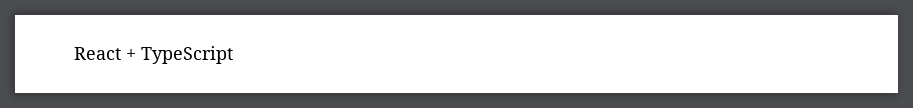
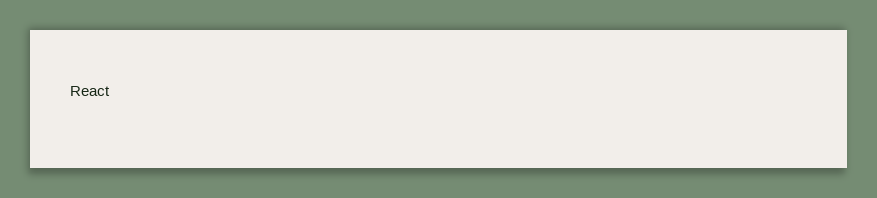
[126,46,233,64] + TypeScript -> (110, 91) none

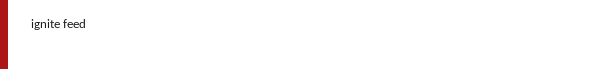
[70,86,110,96] React -> [31,19,87,30] ignite feed

